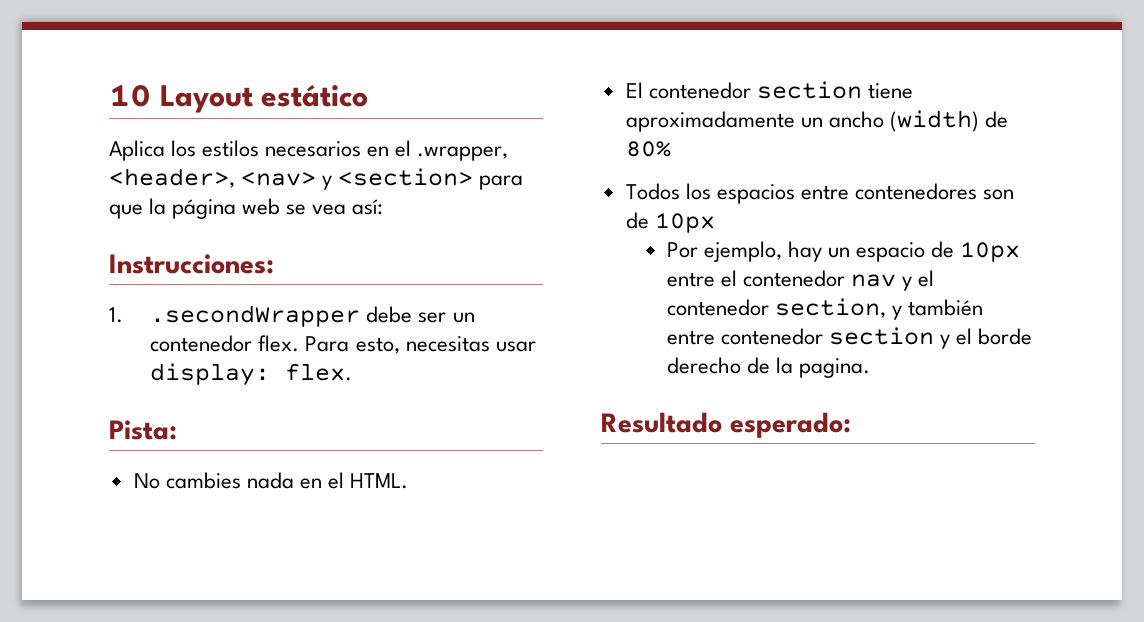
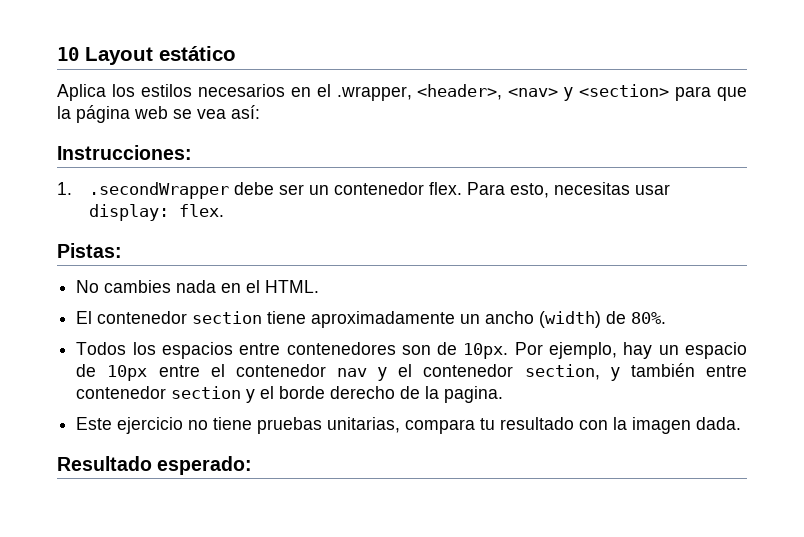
[109,420,177,440] Pista: -> [57,243,122,258] Pistas:
[625,141,671,157] 80% -> [631,312,667,324] 80%.
[654,213,715,233] 10px // -> [463,343,509,359] 10px.
(871, 368) none -> [76,417,742,434] // Este ejercicio no tiene pruebas unitarias, compara tu resultado con la imagen dada.

